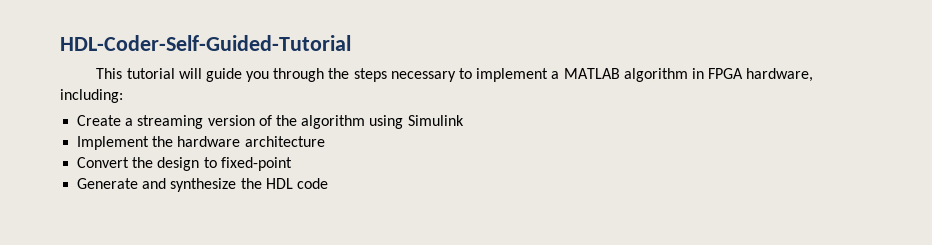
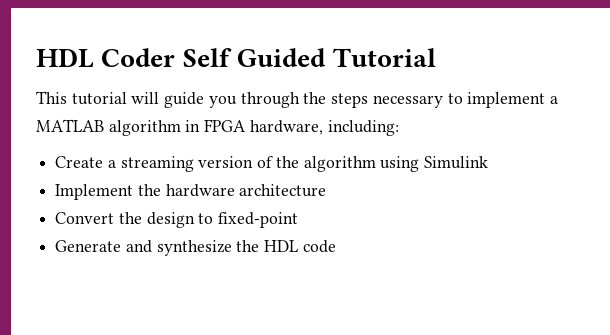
[60,35,351,51] HDL-Coder-Self-Guided-Tutorial -> [36,48,436,68] HDL Coder Self Guided Tutorial

